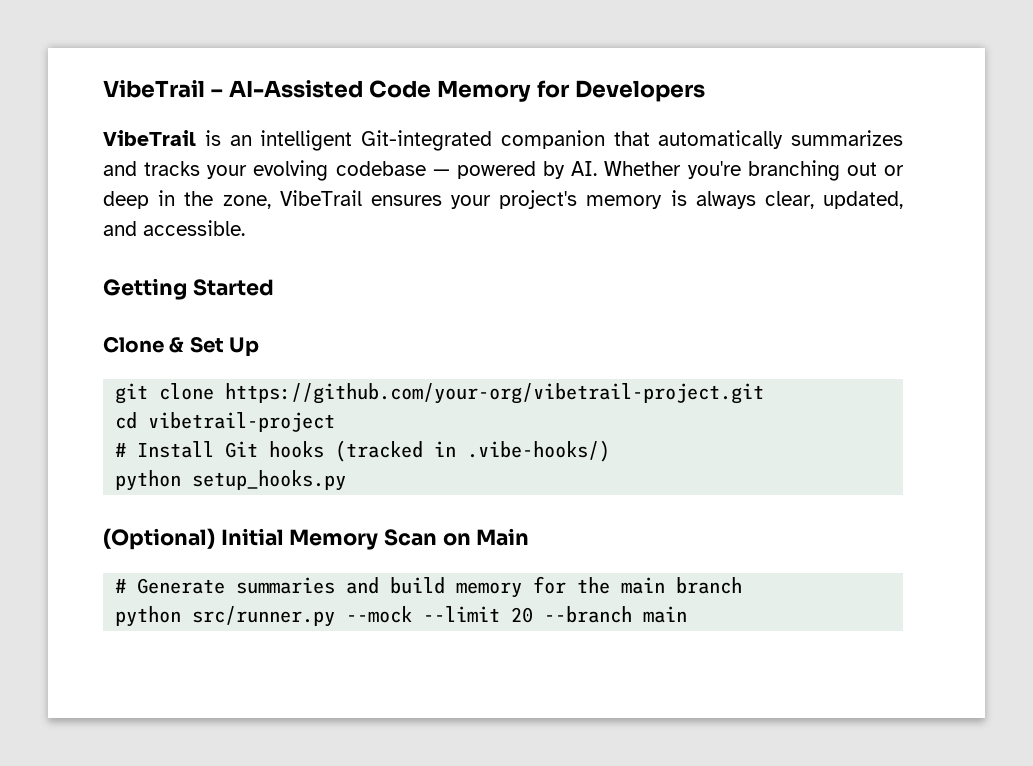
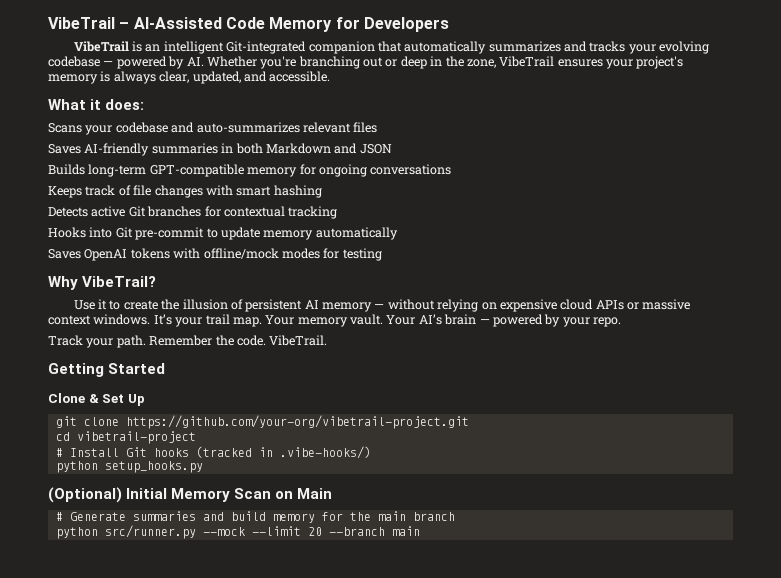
(245, 228) none -> [48,99,145,110] [48,122,378,135] [48,143,392,156] [48,164,452,177] [48,185,322,198] [48,206,338,219] [48,227,398,240] [48,248,382,261] [48,276,157,290] [73,299,691,312] [48,314,621,327] [48,335,328,348] // What it does: // Scans your codebase and auto-summarizes relevant files // Saves AI-friendly summaries in both Markdown and JSON // Builds long-term GPT-compatible memory for ongoing conversations // Keeps track of file changes with smart hashing // Detects active Git branches for contextual tracking // Hooks into Git pre-commit to update memory automatically // Saves OpenAI tokens with offline/mock modes for testing // Why VibeTrail? // Use it to create the illusion of persistent AI memory — without relying on expensive cloud APIs or massive context windows. It’s your trail map. Your memory vault. Your AI’s brain — powered by your repo. // Track your path. Remember the code. VibeTrail.

